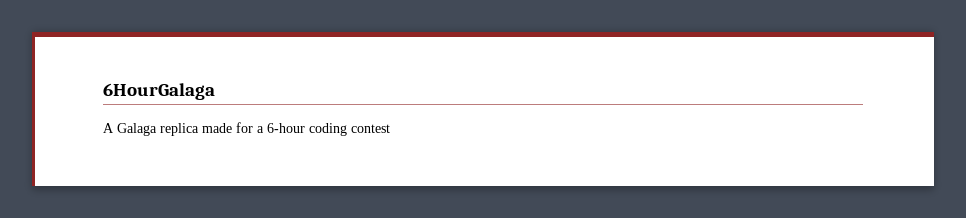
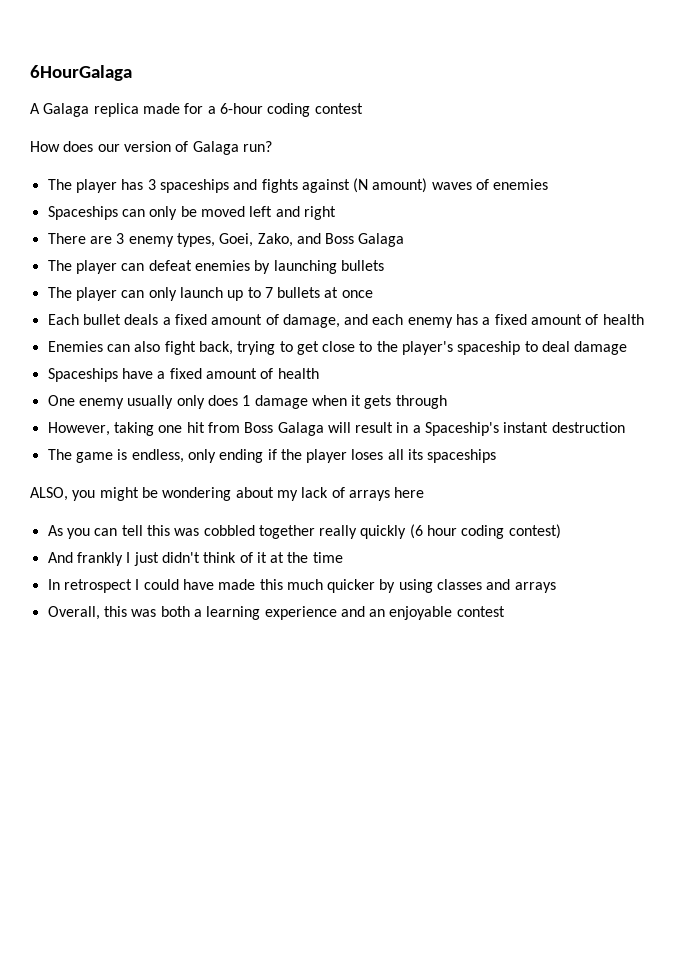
(390, 128) none -> [30,141,272,155] [47,178,549,193] [47,206,336,220] [47,233,405,247] [47,260,384,274] [47,287,373,301] [47,314,644,328] [47,341,628,355] [47,368,319,382] [47,395,447,409] [47,422,625,436] [47,449,497,463] [30,487,425,501] [47,524,561,539] [47,552,343,566] [47,579,556,593] [47,606,505,620] // How does our version of Galaga run? // The player has 3 spaceships and fights against (N amount) waves of enemies // Spaceships can only be moved left and right // There are 3 enemy types, Goei, Zako, and Boss Galaga // The player can defeat enemies by launching bullets // The player can only launch up to 7 bullets at once // Each bullet deals a fixed amount of damage, and each enemy has a fixed amount of health // Enemies can also fight back, trying to get close to the player's spaceship to deal damage // Spaceships have a fixed amount of health // One enemy usually only does 1 damage when it gets through // However, taking one hit from Boss Galaga will result in a Spaceship's instant destruction // The game is endless, only ending if the player loses all its spaceships // ALSO, you might be wondering about my lack of arrays here // As you can tell this was cobbled together really quickly (6 hour coding contest) // And frankly I just didn't think of it at the time // In retrospect I could have made this much quicker by using classes and arrays // Overall, this was both a learning experience and an enjoyable contest

